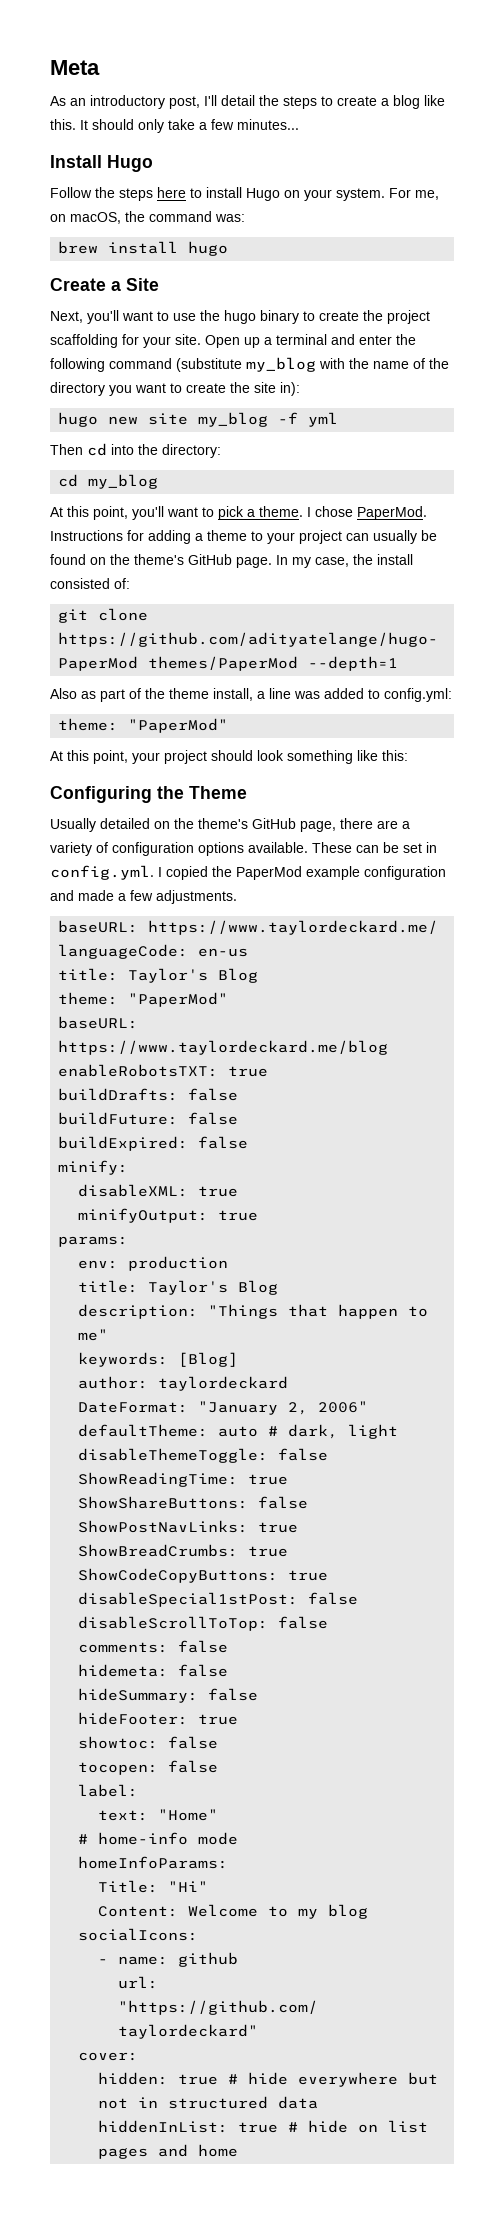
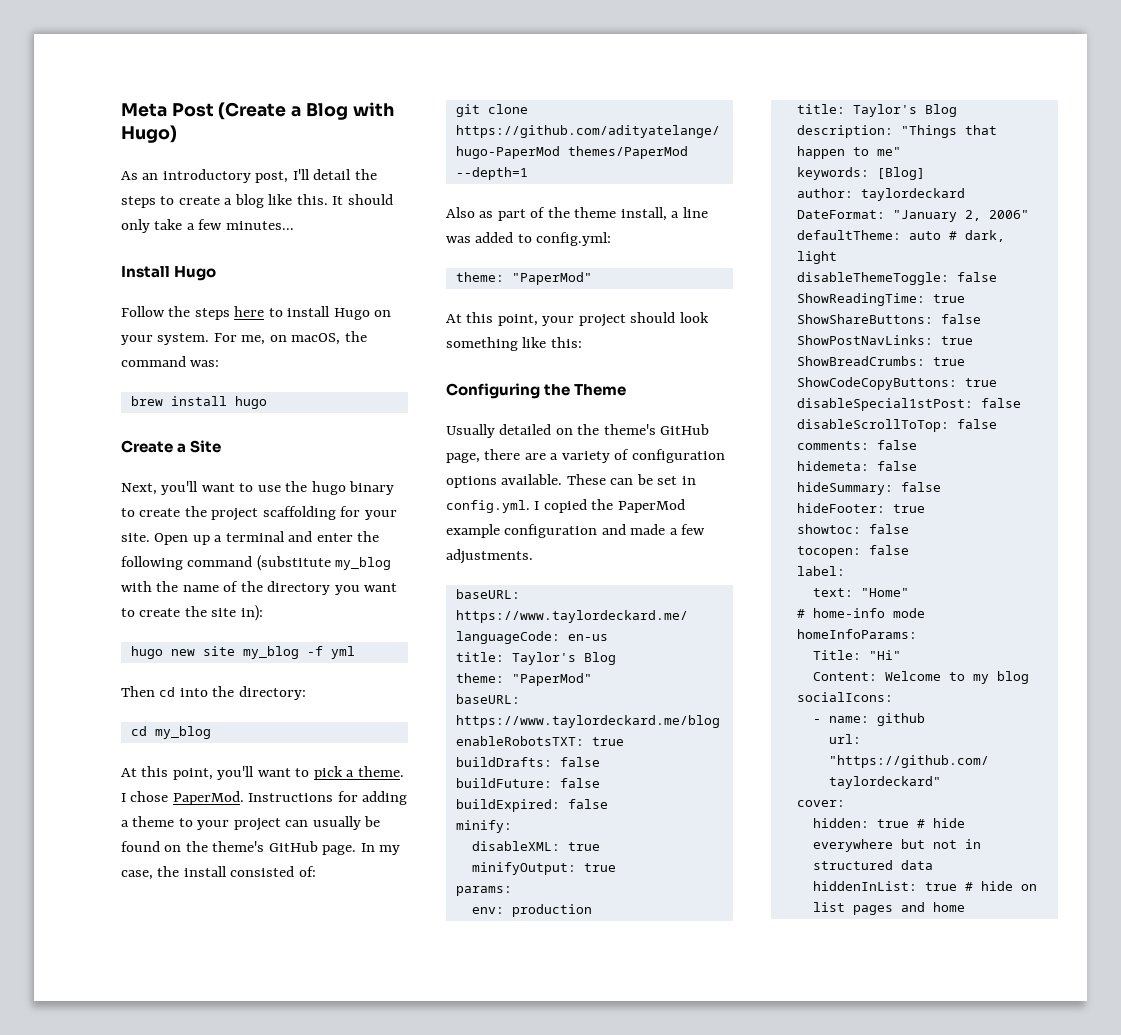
(100, 67) none -> [171,102,394,120] [121,125,177,143] Post (Create a Blog with Hugo)

